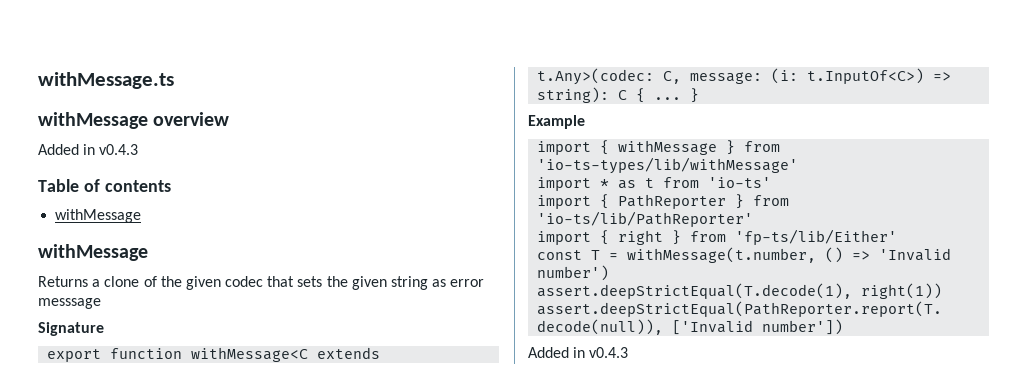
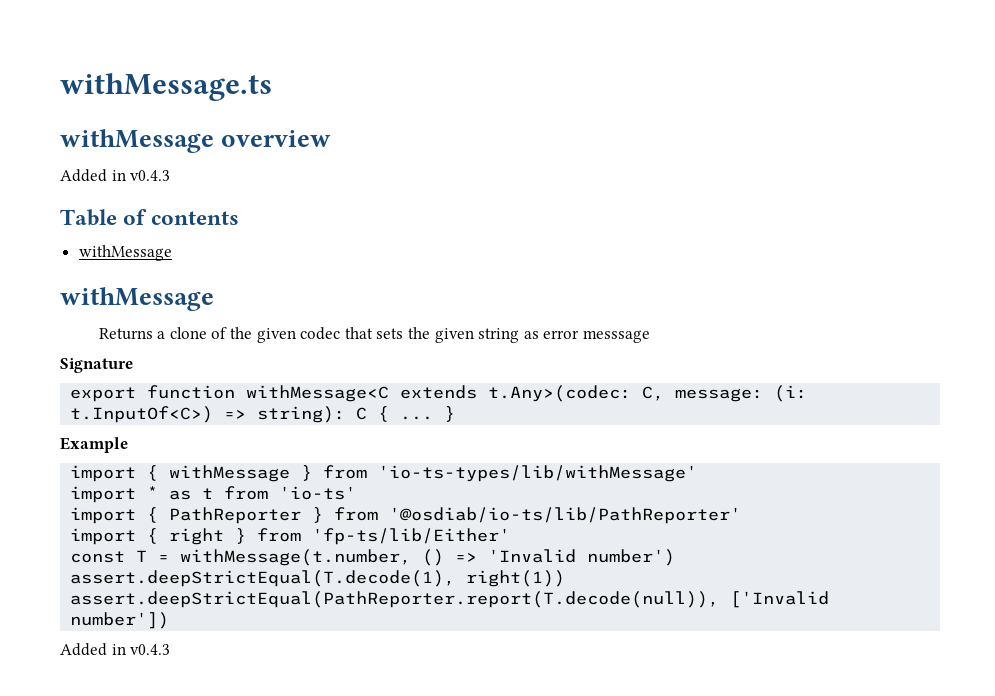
[537,211,754,227] 'io-ts/lib/PathReporter' -> [389,507,742,524] '@osdiab/io-ts/lib/PathReporter'

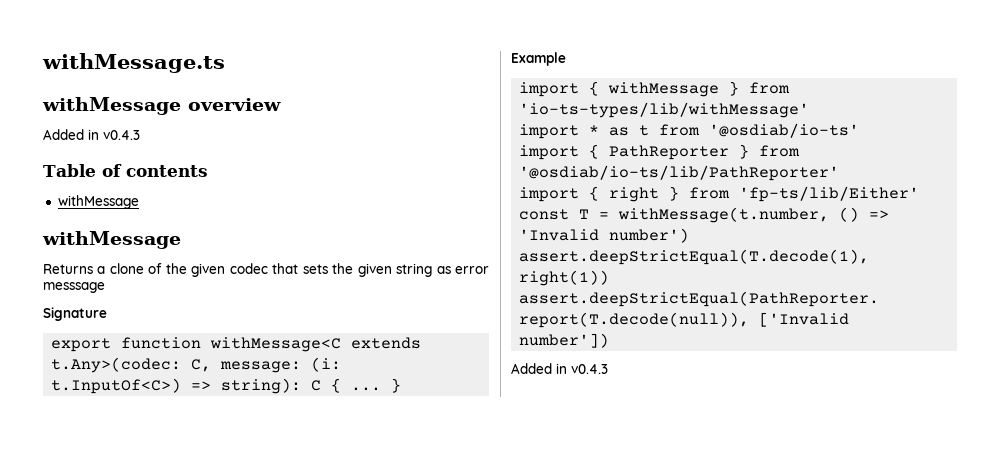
[279,486,357,500] 'io-ts' -> [709,123,860,138] '@osdiab/io-ts'

